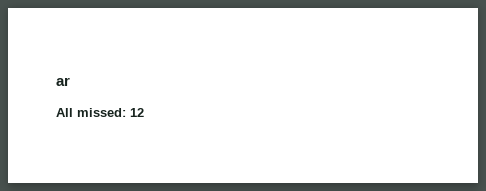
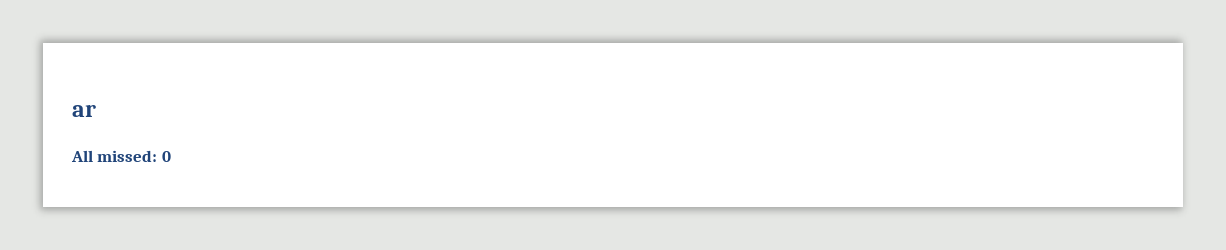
[130,108,144,117] 12 -> [161,151,171,162] 0

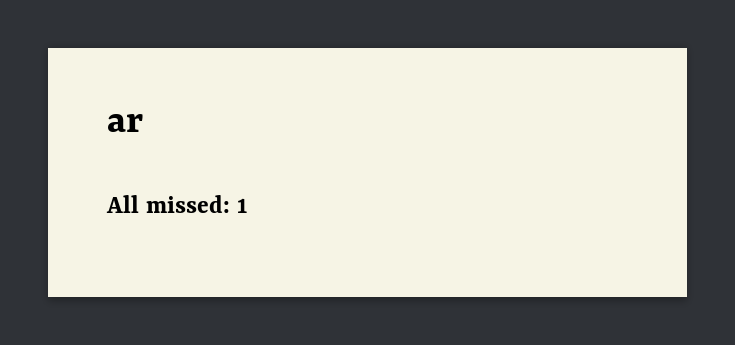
[161,151,171,162] 0 -> [237,198,249,213] 1

